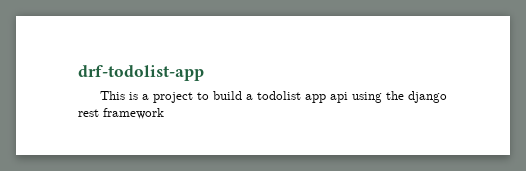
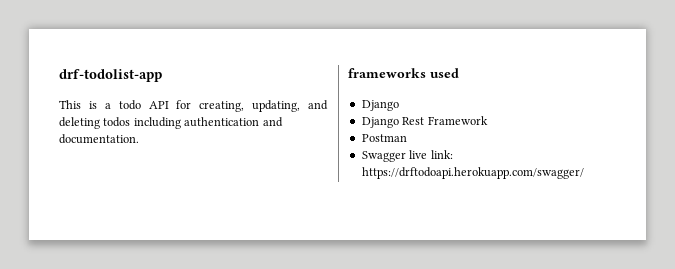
[152,91,447,103] [78,108,164,119] project to build a todolist app api using the django rest framework -> [118,100,328,112] [59,117,283,129] [59,134,139,144] [348,68,459,78] [361,100,399,111] [361,116,488,128] [361,134,407,142] [361,150,453,162] [361,167,584,179] todo API for creating, updating, and deleting todos including authentication and documentation. // frameworks used // Django // Django Rest Framework // Postman // Swagger live link: https://drftodoapi.herokuapp.com/swagger/

